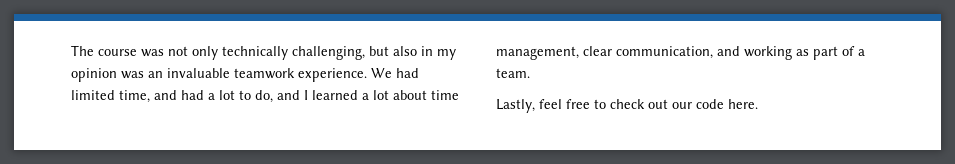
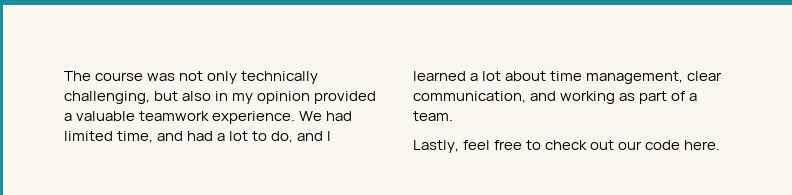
[121,68,230,79] was an invaluable -> [314,91,377,104] [64,111,136,121] provided a valuable

